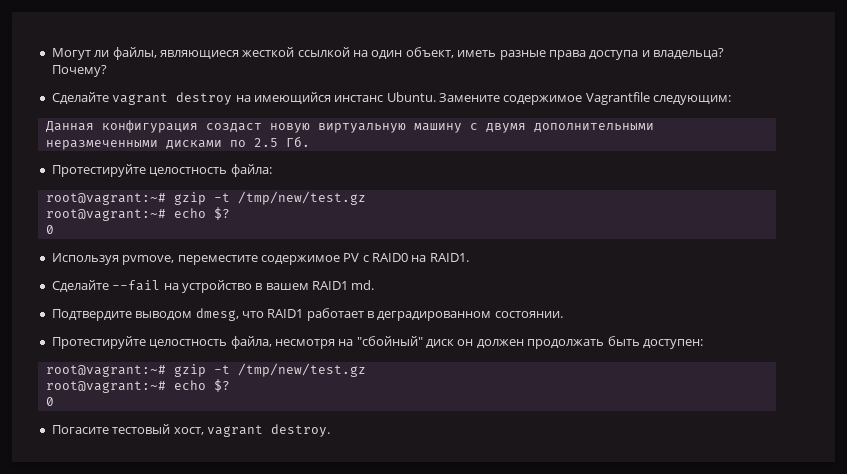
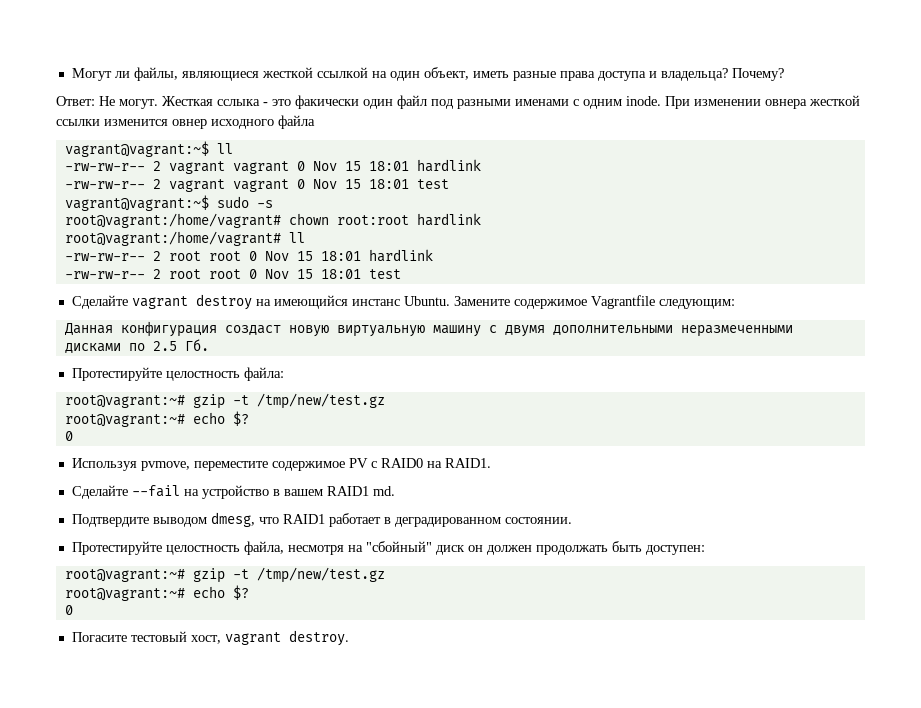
(107, 71) none -> [56,95,860,109] [56,115,315,129] [64,141,233,157] [64,159,481,174] [64,179,449,192] [64,195,273,211] [64,213,481,228] [64,231,305,246] [64,249,433,262] [64,269,401,279] // Ответ: Не могут. Жесткая сслыка - это факически один файл под разными именами с одним inode. При изменении овнера жесткой ссылки изменится овнер исходного файла // vagrant@vagrant:~$ ll // -rw-rw-r-- 2 vagrant vagrant 0 Nov 15 18:01 hardlink // -rw-rw-r-- 2 vagrant vagrant 0 Nov 15 18:01 test // vagrant@vagrant:~$ sudo -s // root@vagrant:/home/vagrant# chown root:root hardlink // root@vagrant:/home/vagrant# ll // -rw-rw-r-- 2 root root 0 Nov 15 18:01 hardlink // -rw-rw-r-- 2 root root 0 Nov 15 18:01 test

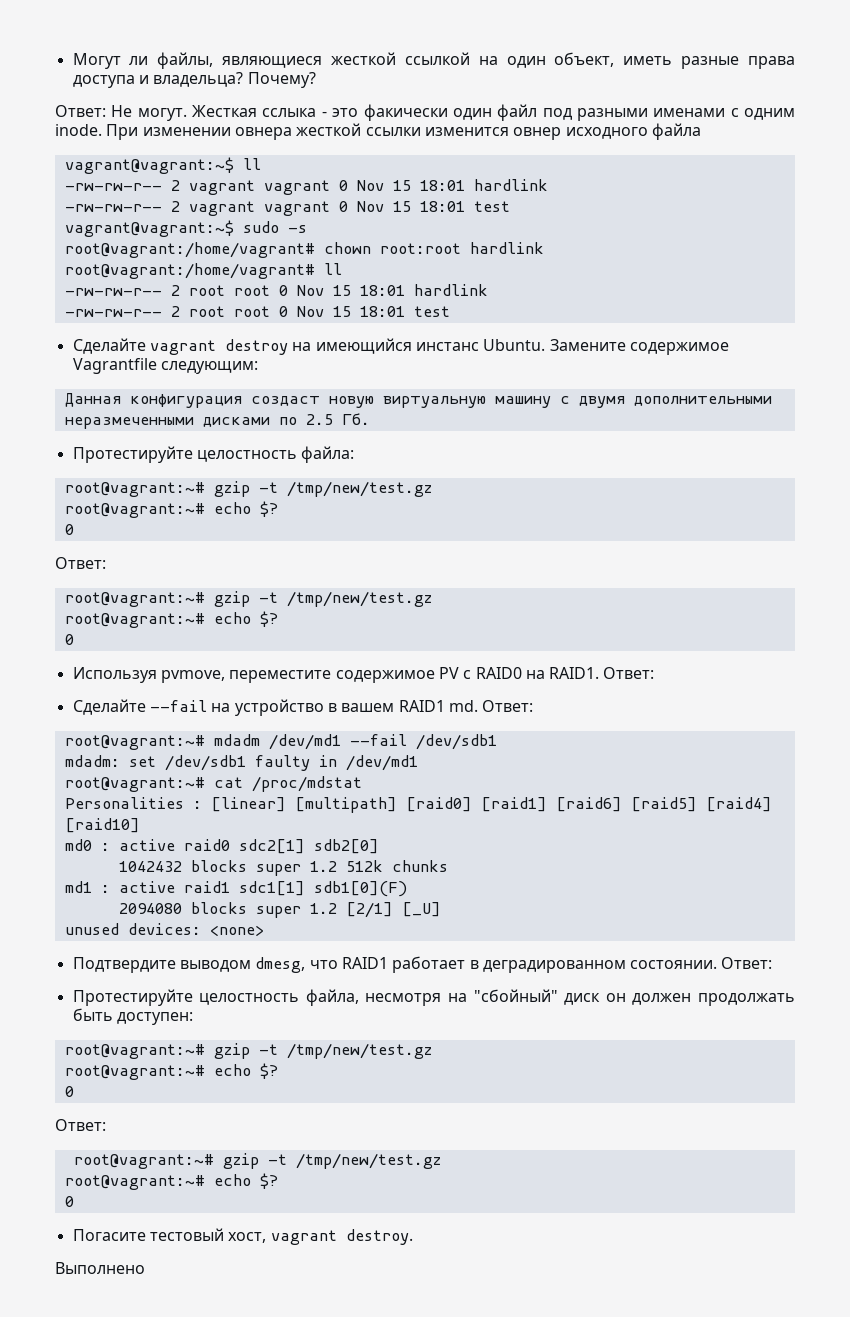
(73, 436) none -> [55,557,106,569] [64,591,432,607] [64,611,278,628] [64,634,74,645] // Ответ: // root@vagrant:~# gzip -t /tmp/new/test.gz // root@vagrant:~# echo $? // 0
(491, 463) none -> [603,667,655,679] Ответ:
(395, 491) none -> [482,700,534,712] [64,734,497,750] [64,755,418,771] [64,776,362,792] [64,797,772,813] [64,818,140,833] [64,839,379,854] [118,860,448,876] [64,881,407,897] [118,902,441,918] [64,923,264,936] Ответ: // root@vagrant:~# mdadm /dev/md1 --fail /dev/sdb1 // mdadm: set /dev/sdb1 faulty in /dev/md1 // root@vagrant:~# cat /proc/mdstat // Personalities : [linear] [multipath] [raid0] [raid1] [raid6] [raid5] [raid4] [raid10] // md0 : active raid0 sdc2[1] sdb2[0] // 1042432 blocks super 1.2 512k chunks // md1 : active raid1 sdc1[1] sdb1[0](F) // 2094080 blocks super 1.2 [2/1] [_U] // unused devices: <none>
(572, 520) none -> [721,957,773,969] Ответ:
(73, 610) none -> [55,1119,106,1131] [73,1153,441,1169] [64,1173,278,1190] [64,1196,74,1207] // Ответ: // root@vagrant:~# gzip -t /tmp/new/test.gz // root@vagrant:~# echo $? // 0
(349, 638) none -> [55,1262,145,1274] // Выполнено

